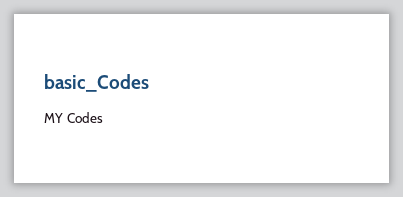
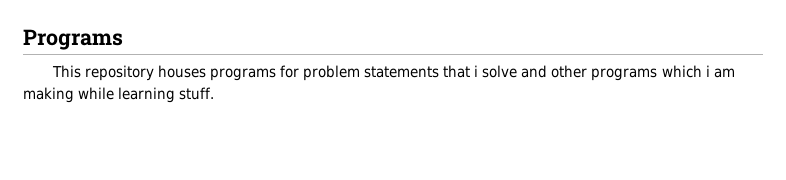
[44,74,149,92] [44,112,103,123] basic_Codes // MY Codes -> [23,29,123,50] [51,65,735,81] [23,87,215,103] Programs // This repository houses programs for problem statements that i solve and other programs which i am making while learning stuff.

